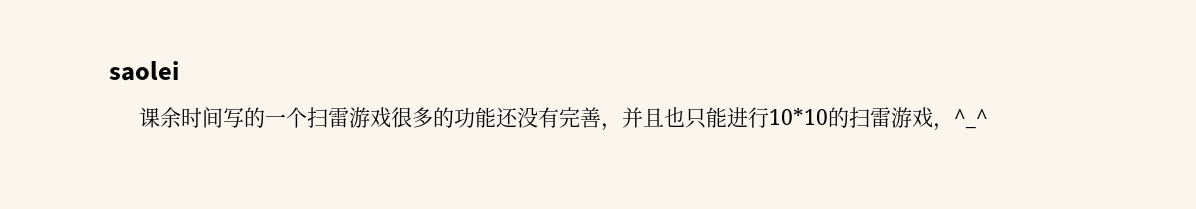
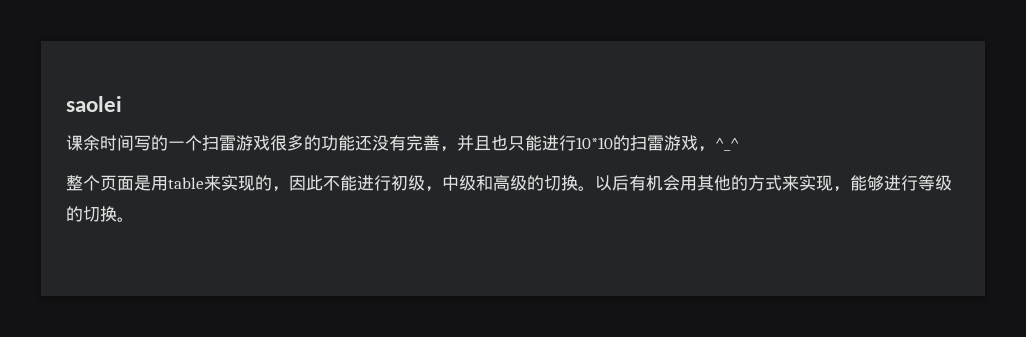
(988, 119) none -> [66,175,952,192] [66,206,134,222] // 整个页面是用table来实现的，因此不能进行初级，中级和高级的切换。以后有机会用其他的方式来实现，能够进行等级的切换。

